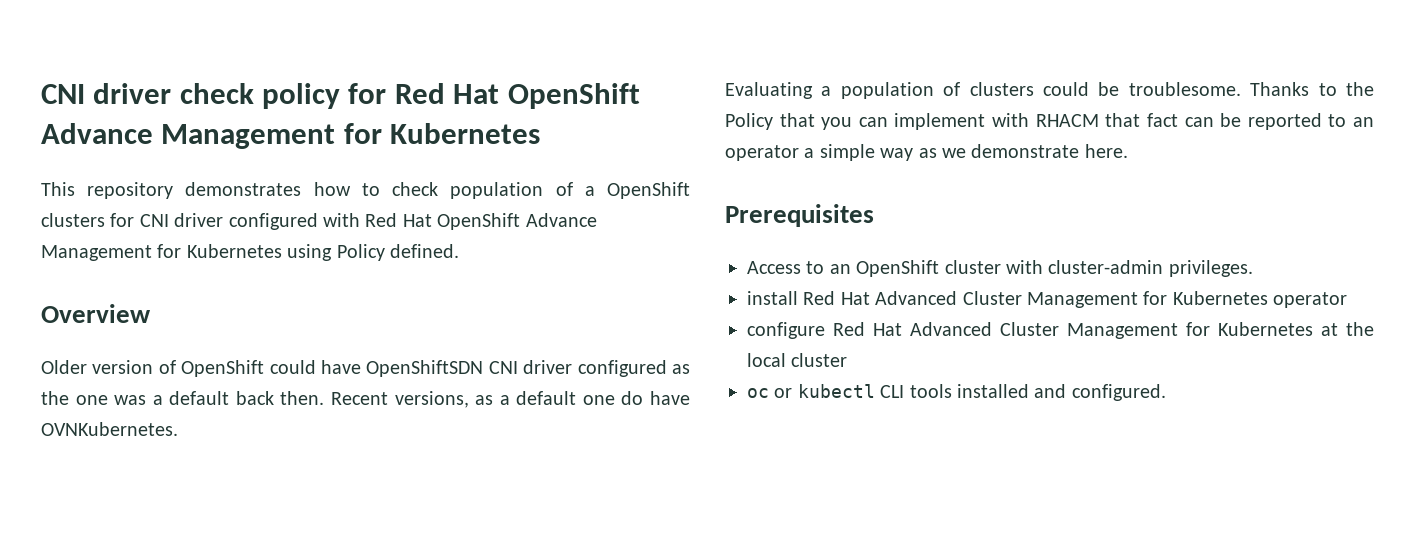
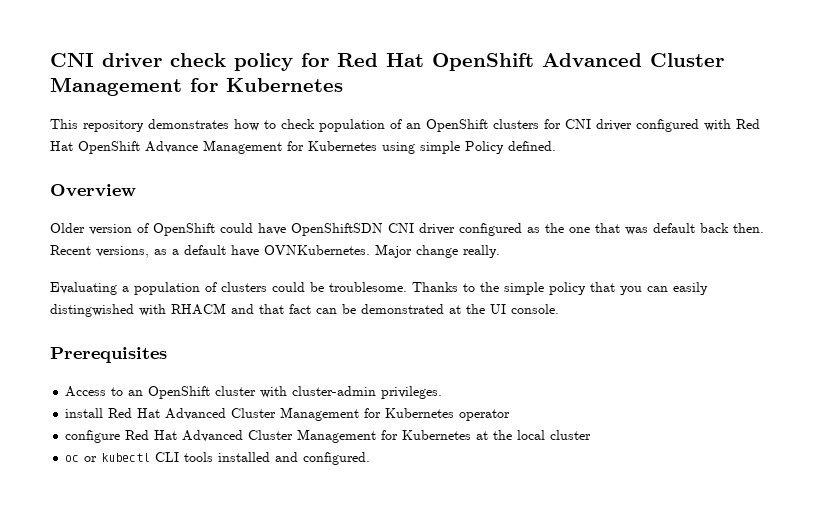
[41,123,153,144] Advance -> [542,53,724,67] Advanced Cluster
[584,186,595,196] a -> [406,123,421,129] an
(333, 252) none -> [420,141,460,154] simple
[114,395,163,405] was a -> [595,223,648,235] that was
[582,391,644,405] one do -> (226, 250) none
(178, 429) none -> [375,244,500,258] Major change really.
[725,113,773,130] Policy -> [504,282,586,295] simple policy
[894,113,986,130] implement -> [673,282,708,295] [50,304,134,317] easily distingwished
(1099, 120) none -> [231,304,254,314] and
[1247,113,1374,130] [725,144,1128,161] reported to an operator a simple way as we demonstrate here. -> [361,304,559,314] demonstrated at the UI console.

